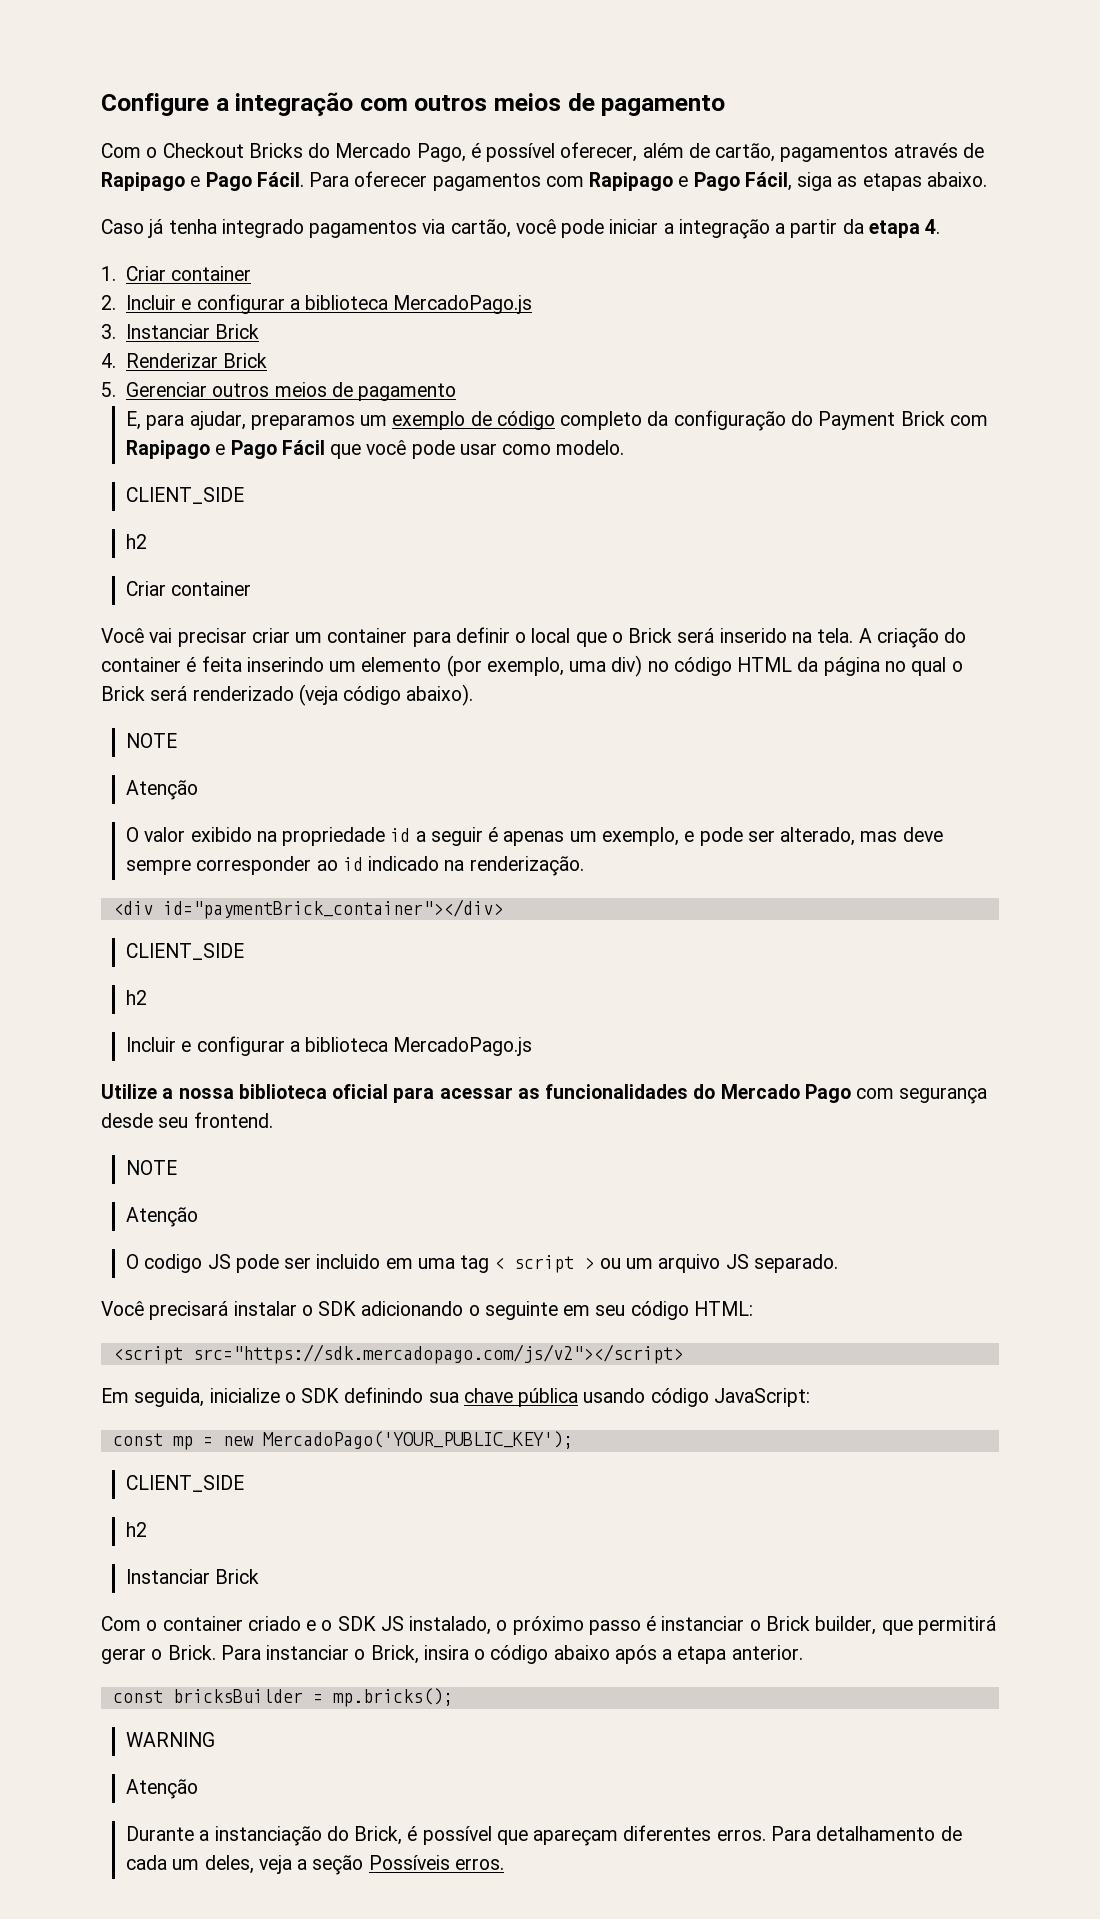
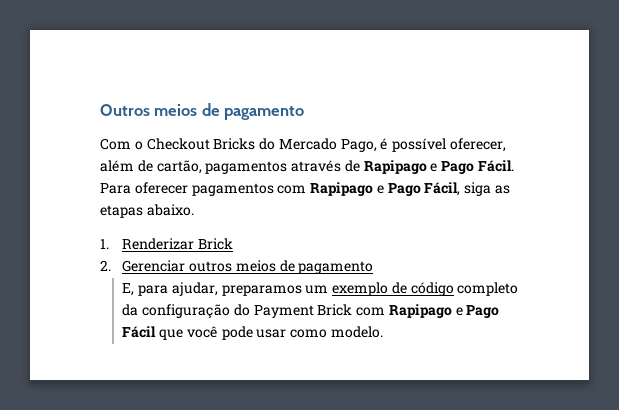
[101,92,488,116] Configure a integração com outros -> [100,104,150,116] Outros
[101,219,941,239] [101,266,252,281] [101,294,533,314] [101,324,260,339] [101,353,116,368] Caso já tenha integrado pagamentos via cartão, você pode iniciar a integração a partir da etapa 4. // 1. Criar container // 2. Incluir e configurar a biblioteca MercadoPago.js // 3. Instanciar Brick // 4. -> [100,239,109,249] 1.
[101,382,116,397] 5. -> [100,260,111,271] 2.
[126,487,245,504] [126,534,148,549] [126,581,252,596] [101,627,967,648] [101,655,963,677] [101,684,474,706] [126,733,178,748] [126,780,199,800] [126,827,943,846] [126,856,584,876] [112,899,503,919] [126,943,245,960] [126,990,148,1005] [126,1036,533,1056] [101,1084,988,1104] [101,1112,273,1128] [126,1160,178,1175] [126,1207,199,1227] [126,1254,838,1273] [101,1301,753,1320] [112,1344,683,1364] [101,1387,810,1407] [112,1431,573,1450] [126,1475,245,1492] [126,1522,148,1537] [126,1569,260,1584] [101,1616,996,1635] [101,1645,803,1664] [112,1688,453,1707] [126,1732,216,1747] [126,1779,199,1799] [126,1825,962,1846] [126,1855,504,1875] // CLIENT_SIDE // h2 // Criar container // Você vai precisar criar um container para definir o local que o Brick será inserido na tela. A criação do container é feita inserindo um elemento (por exemplo, uma div) no código HTML da página no qual o Brick será renderizado (veja código abaixo). // NOTE // Atenção // O valor exibido na propriedade id a seguir é apenas um exemplo, e pode ser alterado, mas deve sempre corresponder ao id indicado na renderização. // <div id="paymentBrick_container"></div> // CLIENT_SIDE // h2 // Incluir e configurar a biblioteca MercadoPago.js // Utilize a nossa biblioteca oficial para acessar as funcionalidades do Mercado Pago com segurança desde seu frontend. // NOTE // Atenção // O codigo JS pode ser incluido em uma tag < script > ou um arquivo JS separado. // Você precisará instalar o SDK adicionando o seguinte em seu código HTML: // <script src="https://sdk.mercadopago.com/js/v2"></script> // Em seguida, inicialize o SDK definindo sua chave pública usando código JavaScript: // const mp = new MercadoPago('YOUR_PUBLIC_KEY'); // CLIENT_SIDE // h2 // Instanciar Brick // Com o container criado e o SDK JS instalado, o próximo passo é instanciar o Brick builder, que permitirá gerar o Brick. Para instanciar o Brick, insira o código abaixo após a etapa anterior. // const bricksBuilder = mp.bricks(); // WARNING // Atenção // Durante a instanciação do Brick, é possível que apareçam diferentes erros. Para detalhamento de cada um deles, veja a seção Possíveis erros. -> (383, 332) none

